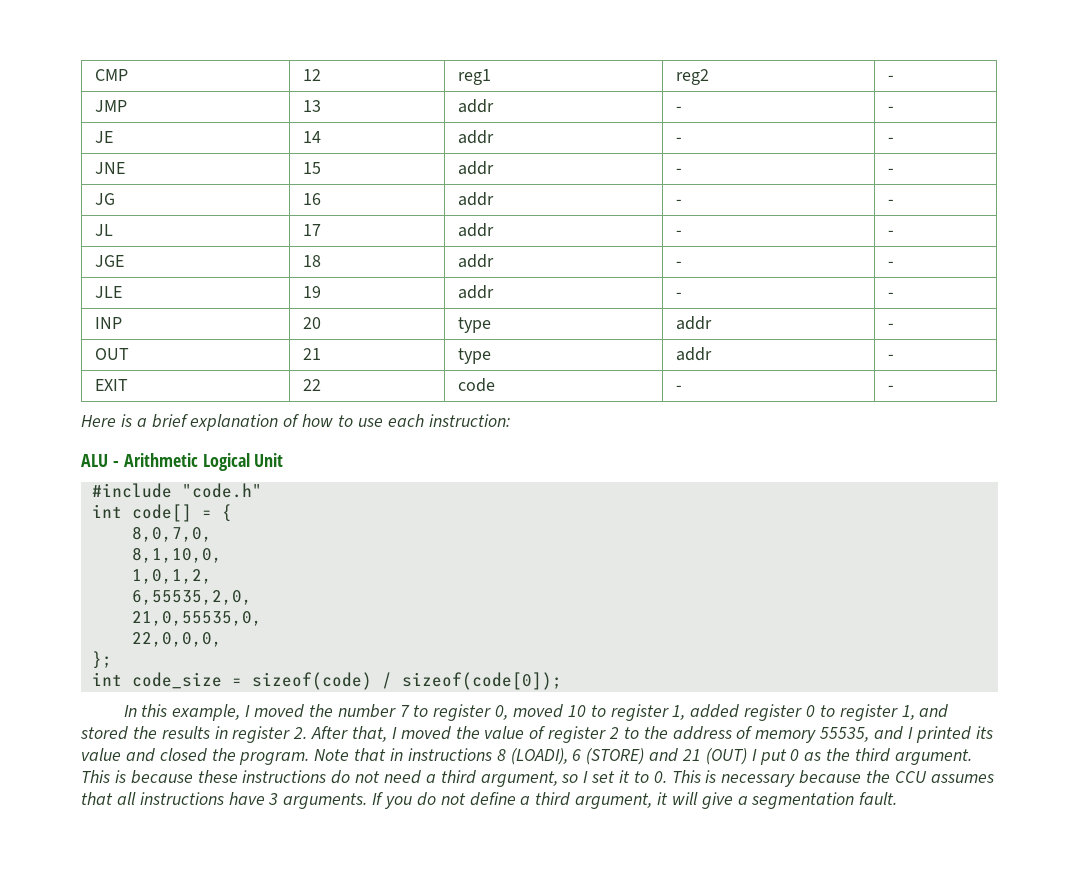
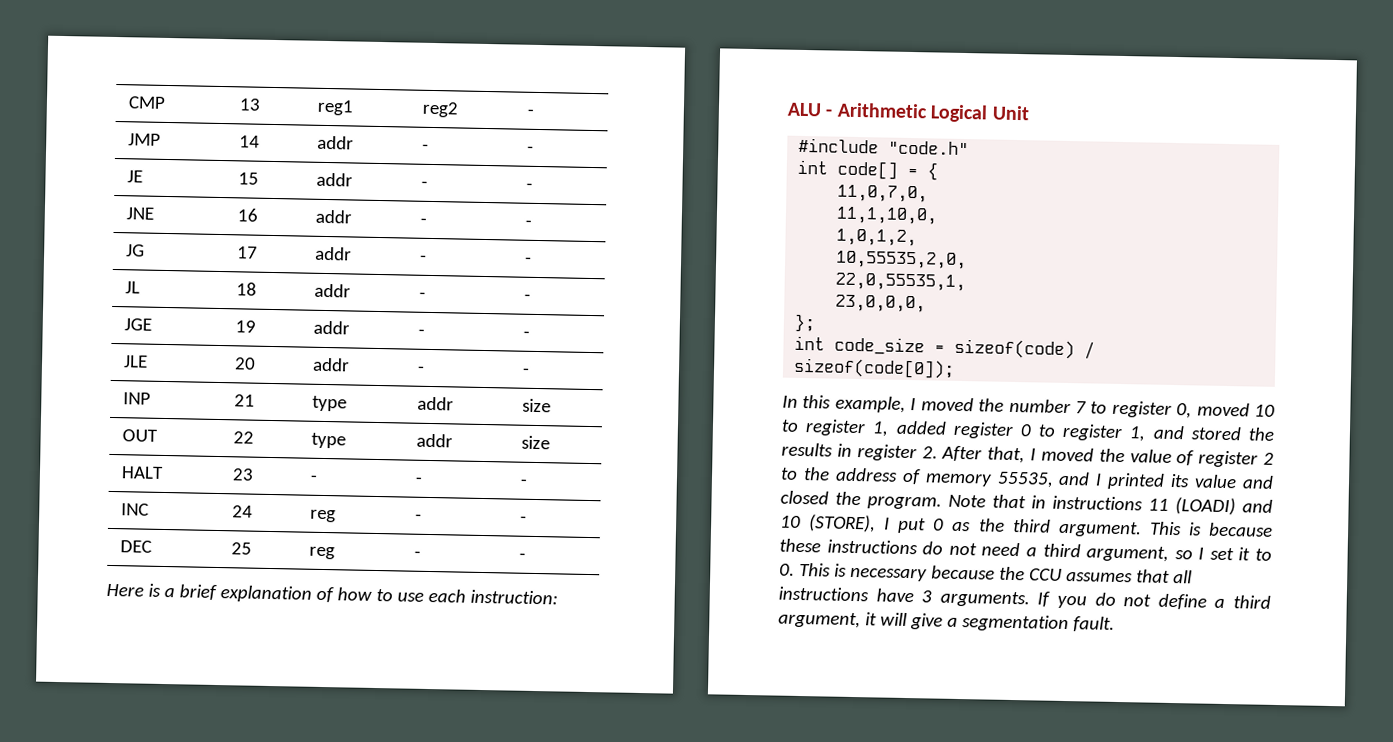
[303,69,322,81] 12 -> [239,98,262,111] 13
[303,100,322,112] 13 -> [239,135,261,148] 14
[303,131,322,143] 14 -> [238,172,260,185] 15
[303,162,322,174] 15 -> [237,208,259,222] 16
[303,193,322,205] 16 -> [237,246,259,259] 17
[303,224,322,236] 17 -> [236,282,258,296] 18
[303,255,322,267] 18 -> [235,320,257,333] 19
[303,286,322,298] 19 -> [234,357,257,370] 20
[303,317,322,329] [458,317,492,333] [676,316,713,330] [888,323,895,329] [95,348,130,360] | 20 | type | addr | - // OUT -> (152, 398) none
[888,354,895,360] [95,379,129,391] - // EXIT -> [522,398,552,413] [122,429,159,442] size // OUT
[458,378,496,392] code -> [311,432,347,449] [416,433,454,448] [521,435,551,450] [121,466,165,479] [232,468,255,481] [310,474,318,482] [415,476,423,484] [520,478,528,486] [121,503,150,516] [232,505,254,518] [310,509,337,523] [415,513,423,521] [520,515,528,523] [120,540,153,553] [231,542,253,555] [309,546,336,560] type | addr | size // HALT | 23 | - | - | - // INC | 24 | reg | - | - // DEC | 25 | reg
[131,526,212,542] [131,547,222,563] 8,0,7,0, // 8,1,10,0, -> [837,184,929,203] [836,206,939,225] 11,0,7,0, // 11,1,10,0,
[131,590,252,605] [131,611,262,626] [131,632,222,647] 6,55535,2,0, // 21,0,55535,0, // 22,0,0,0, -> [835,250,968,270] [835,272,967,292] [835,294,927,313] 10,55535,2,0, // 22,0,55535,1, // 23,0,0,0,
[496,748,747,765] 8 (LOADI), 6 (STORE) and 21 (OUT) -> [1148,497,1273,516] [780,514,877,533] 11 (LOADI) and 10 (STORE),

